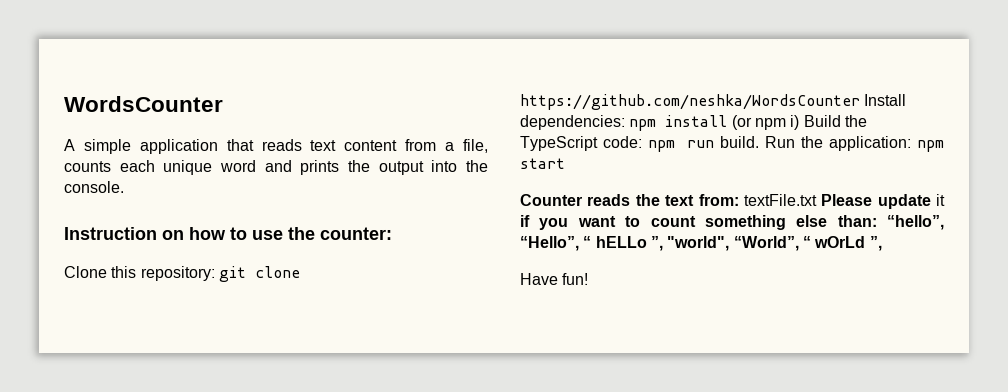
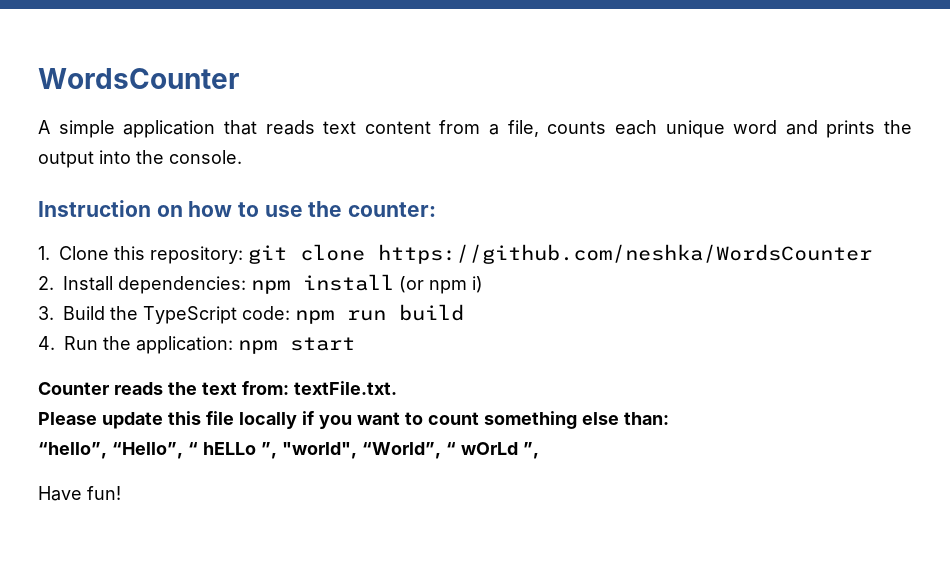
(392, 233) none -> [38,246,50,260] 1.
(860, 102) none -> [38,276,54,290] // 2.
(800, 122) none -> [38,306,54,320] // 3.
[720,136,760,148] build. -> [399,304,464,321] [38,336,55,350] build // 4.
[743,194,817,206] textFile.txt -> [294,381,397,395] textFile.txt. //
[936,194,945,206] it -> [168,411,297,429] this file locally
(877, 221) none -> (669, 418) //

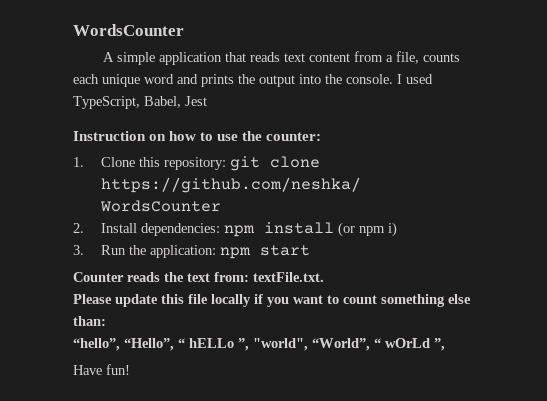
(242, 157) none -> [397,74,433,84] [73,96,207,109] I used TypeScript, Babel, Jest
[63,304,464,324] [38,336,55,350] Build the TypeScript code: npm run build // 4. -> (84, 250) none

